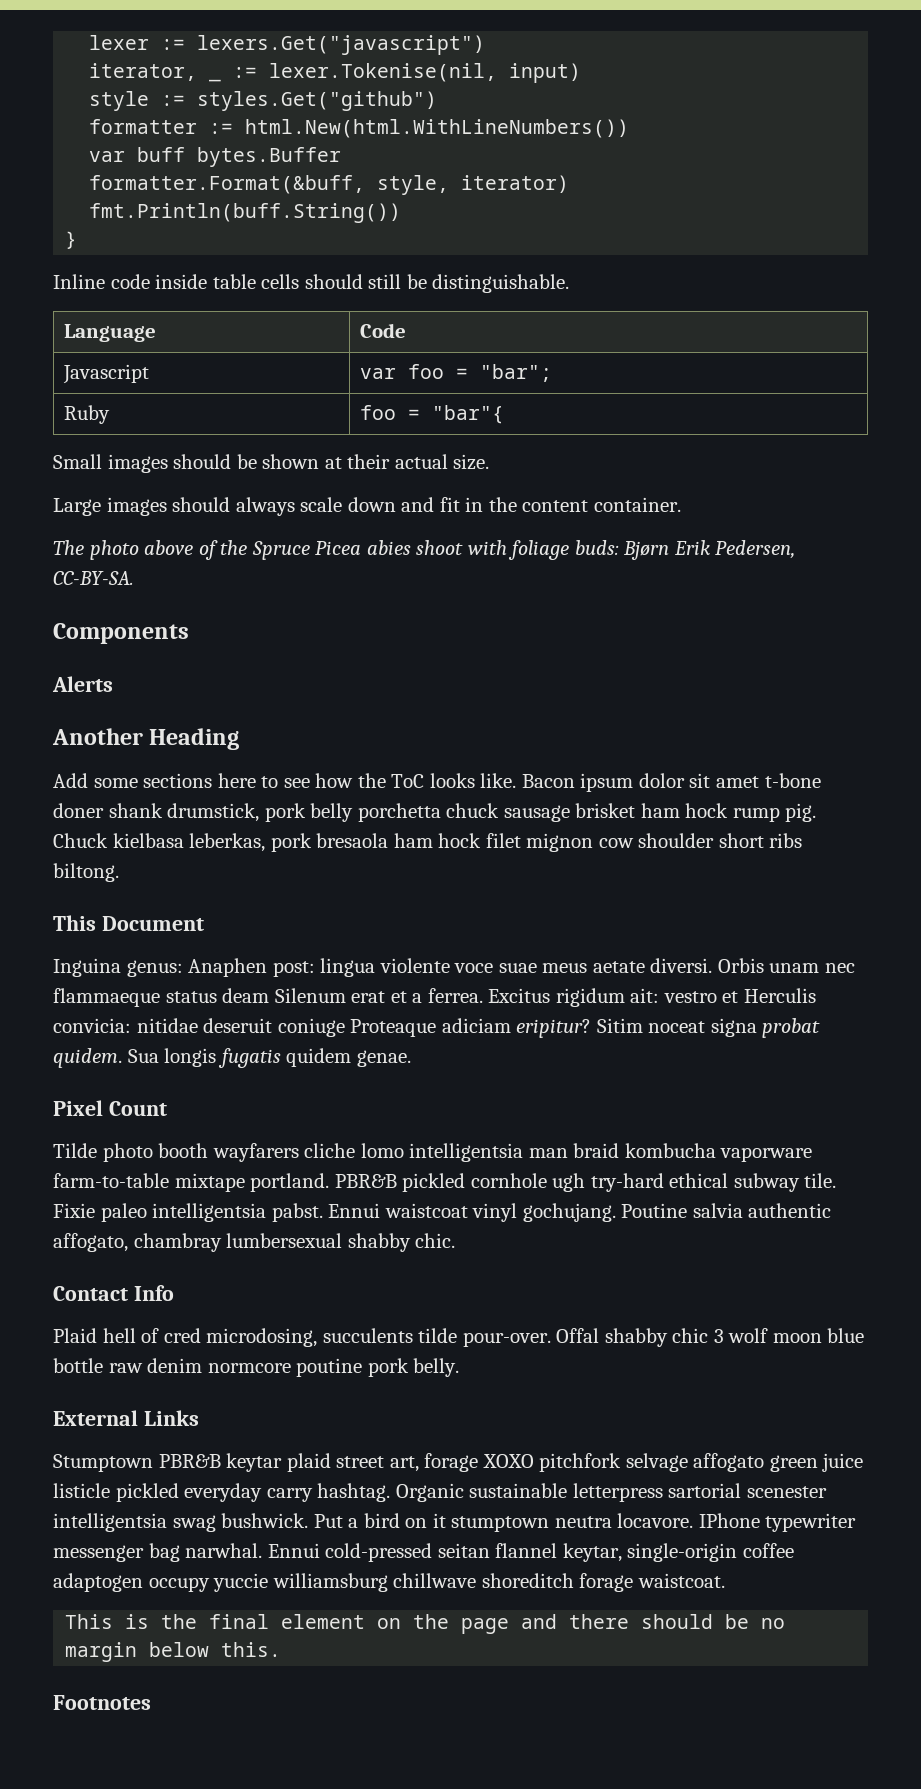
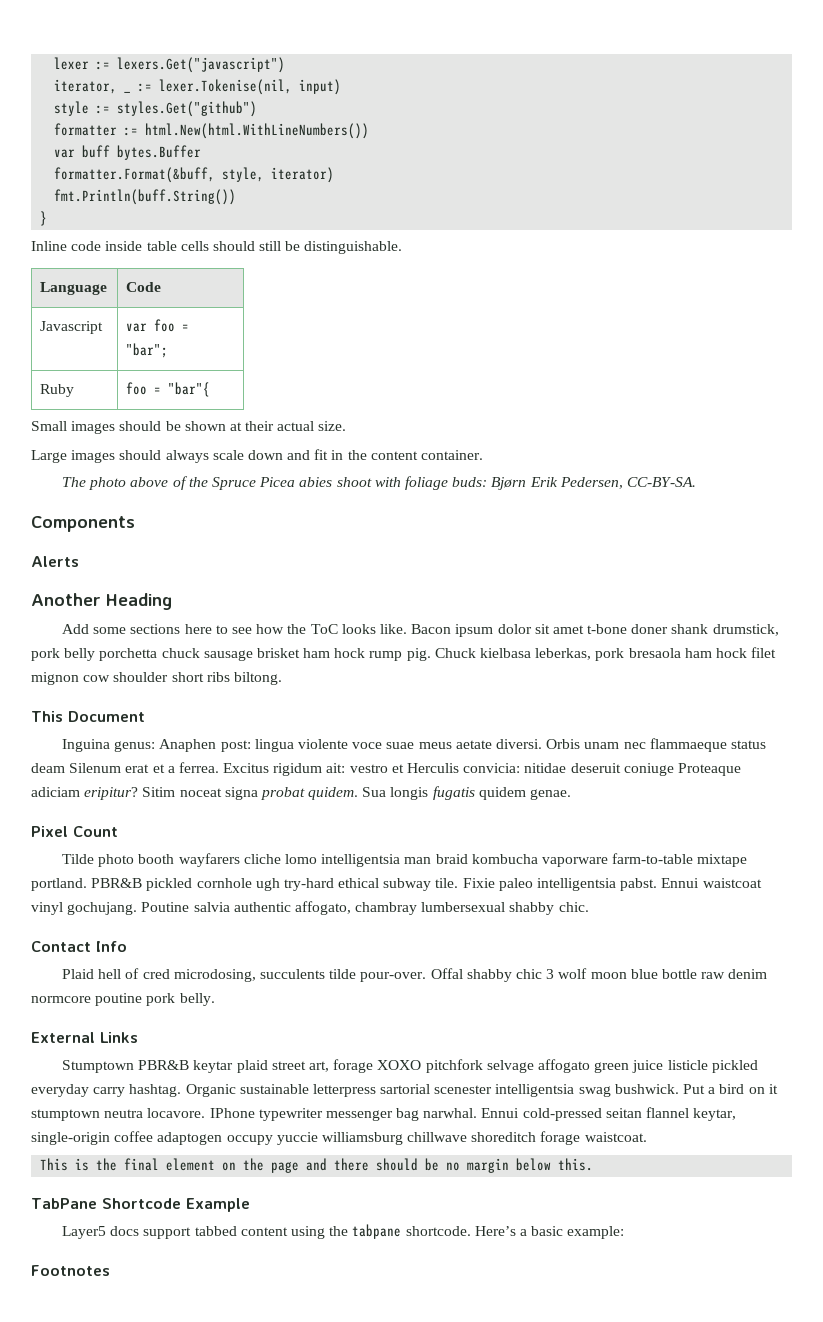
(282, 1649) none -> [31,1198,250,1212] [62,1224,625,1239] // TabPane Shortcode Example // Layer5 docs support tabbed content using the tabpane shortcode. Here’s a basic example:

